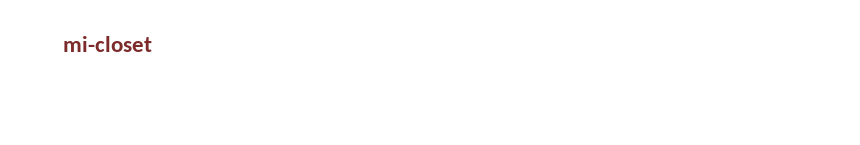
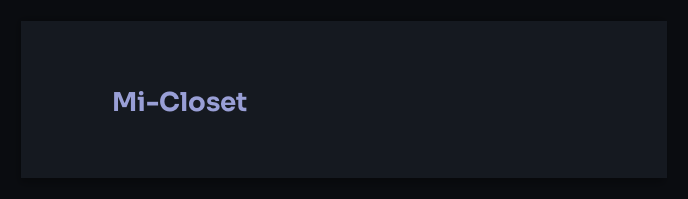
[63,36,152,52] mi-closet -> [112,91,247,112] Mi-Closet

